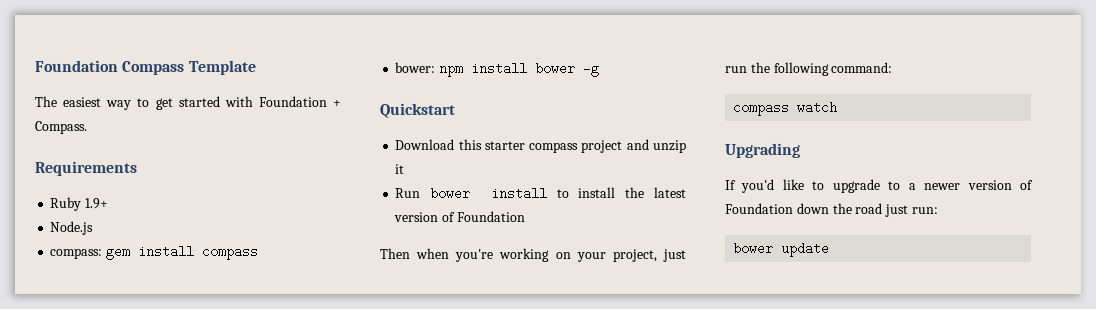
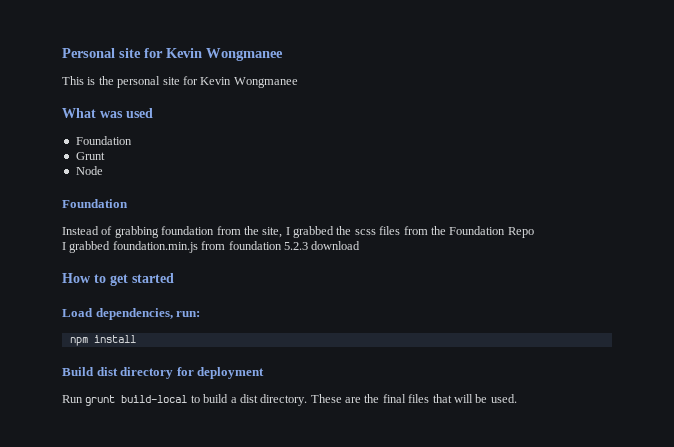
[35,60,256,75] [35,96,341,110] [35,121,87,134] [35,161,137,176] [50,197,109,211] [50,221,94,235] [50,245,259,260] [395,62,600,77] [380,103,455,118] [395,139,686,153] [395,164,405,174] [395,187,686,200] [394,211,525,222] [380,248,686,262] [725,62,893,76] [733,101,838,116] [725,143,800,158] [725,179,1033,193] [725,203,938,217] [733,242,830,257] Foundation Compass Template // The easiest way to get started with Foundation + Compass. // Requirements // Ruby 1.9+ // Node.js // compass: gem install compass // bower: npm install bower -g // Quickstart // Download this starter compass project and unzip it // Run bower install to install the latest version of Foundation // Then when you're working on your project, just run the following command: // compass watch // Upgrading // If you'd like to upgrade to a newer version of Foundation down the road just run: // bower update -> [62,48,283,61] [62,76,298,88] [62,108,153,118] [75,136,132,145] [75,152,105,160] [75,166,103,175] [62,199,128,208] [62,226,534,238] [62,241,361,253] [62,273,174,286] [62,308,201,320] [69,335,136,346] [62,367,265,379] [62,394,517,406] Personal site for Kevin Wongmanee // This is the personal site for Kevin Wongmanee // What was used // Foundation // Grunt // Node // Foundation // Instead of grabbing foundation from the site, I grabbed the scss files from the Foundation Repo // I grabbed foundation.min.js from foundation 5.2.3 download // How to get started // Load dependencies, run: // npm install // Build dist directory for deployment // Run grunt build-local to build a dist directory. These are the final files that will be used.

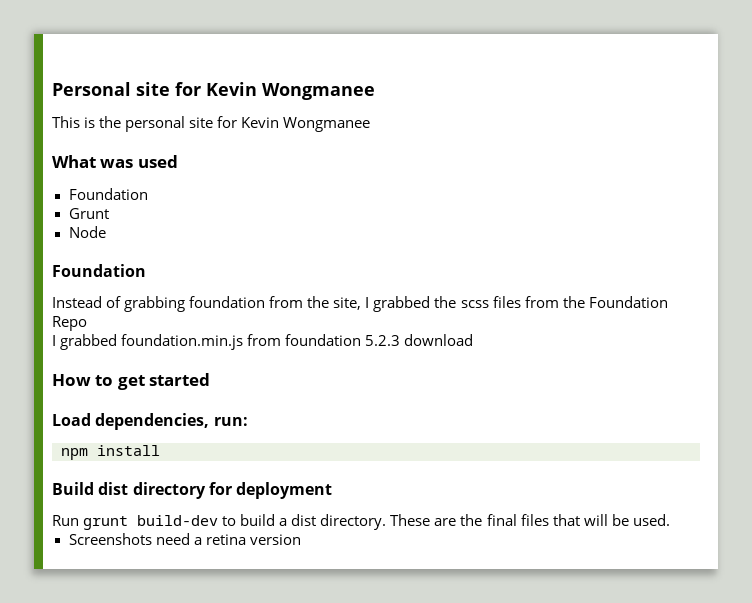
[121,395,188,403] build-local -> [137,515,219,526] build-dev
(517, 398) none -> [68,533,301,545] // Screenshots need a retina version

